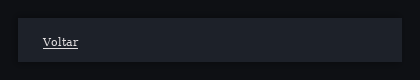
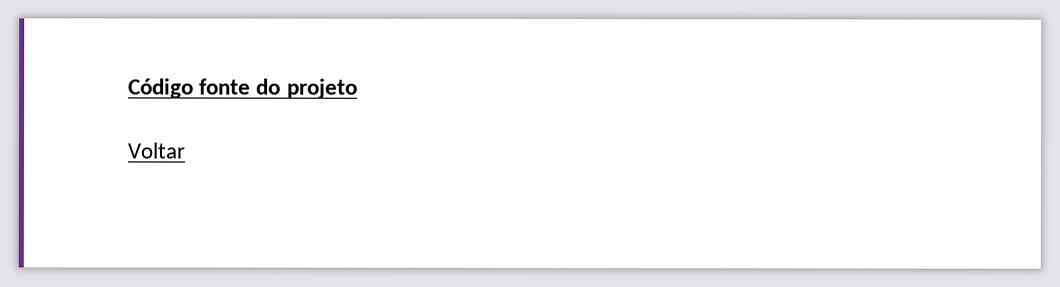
(42, 41) none -> [128,78,358,99] Código fonte do projeto //

